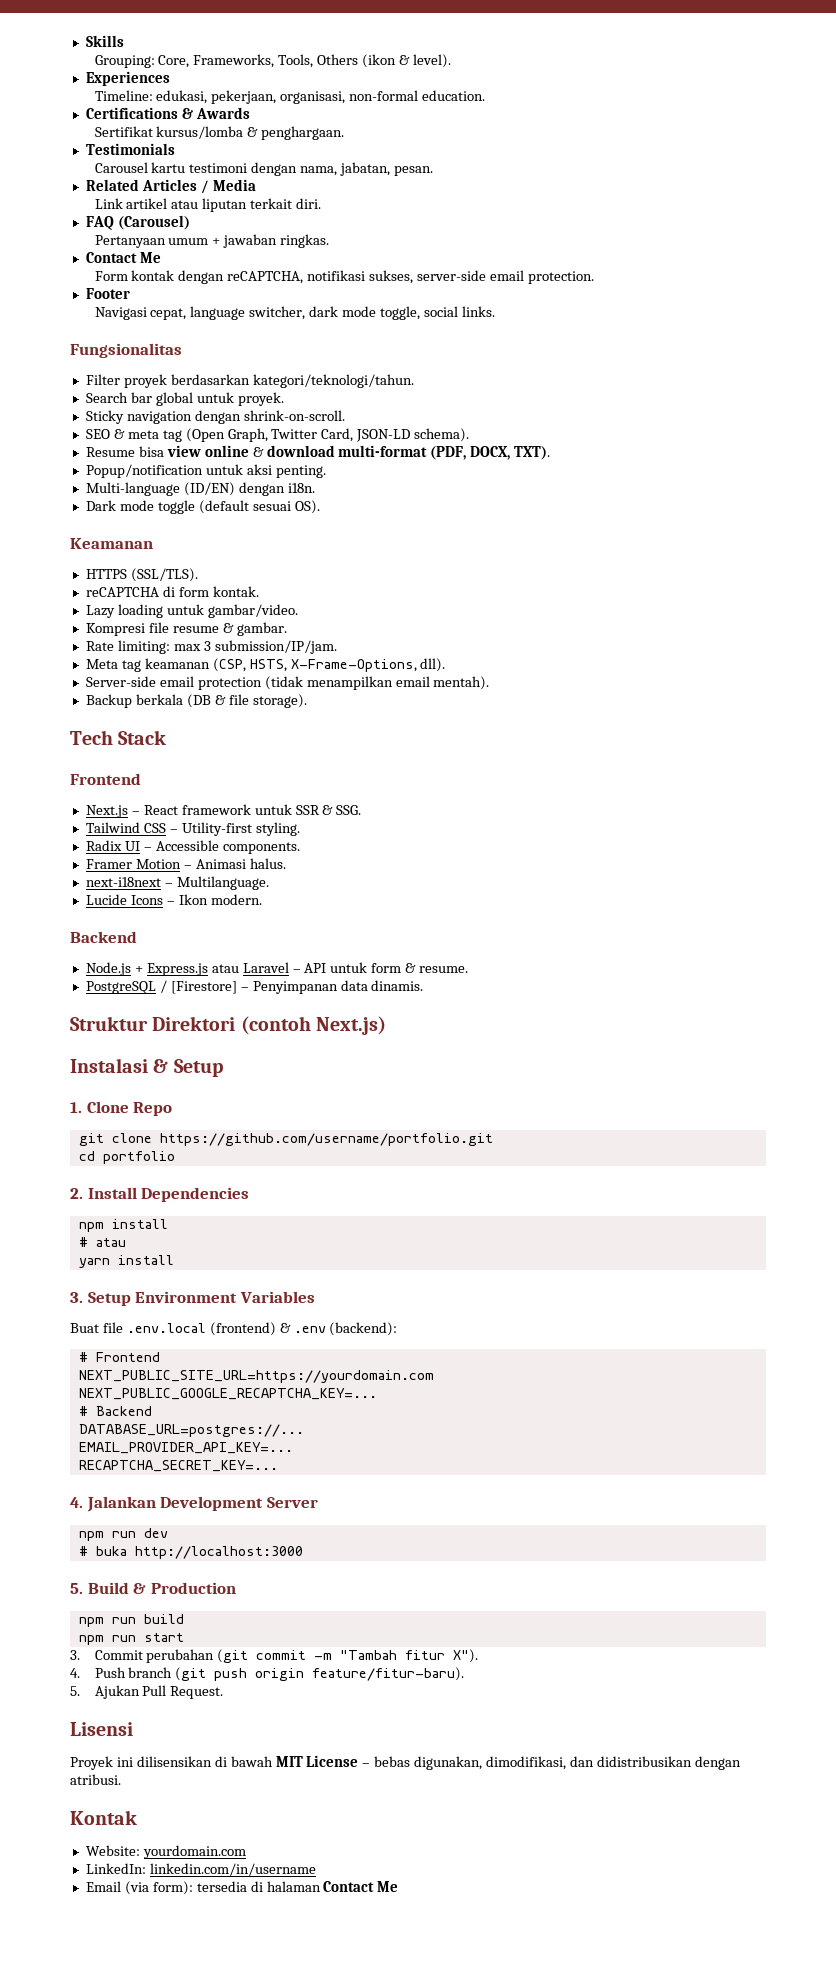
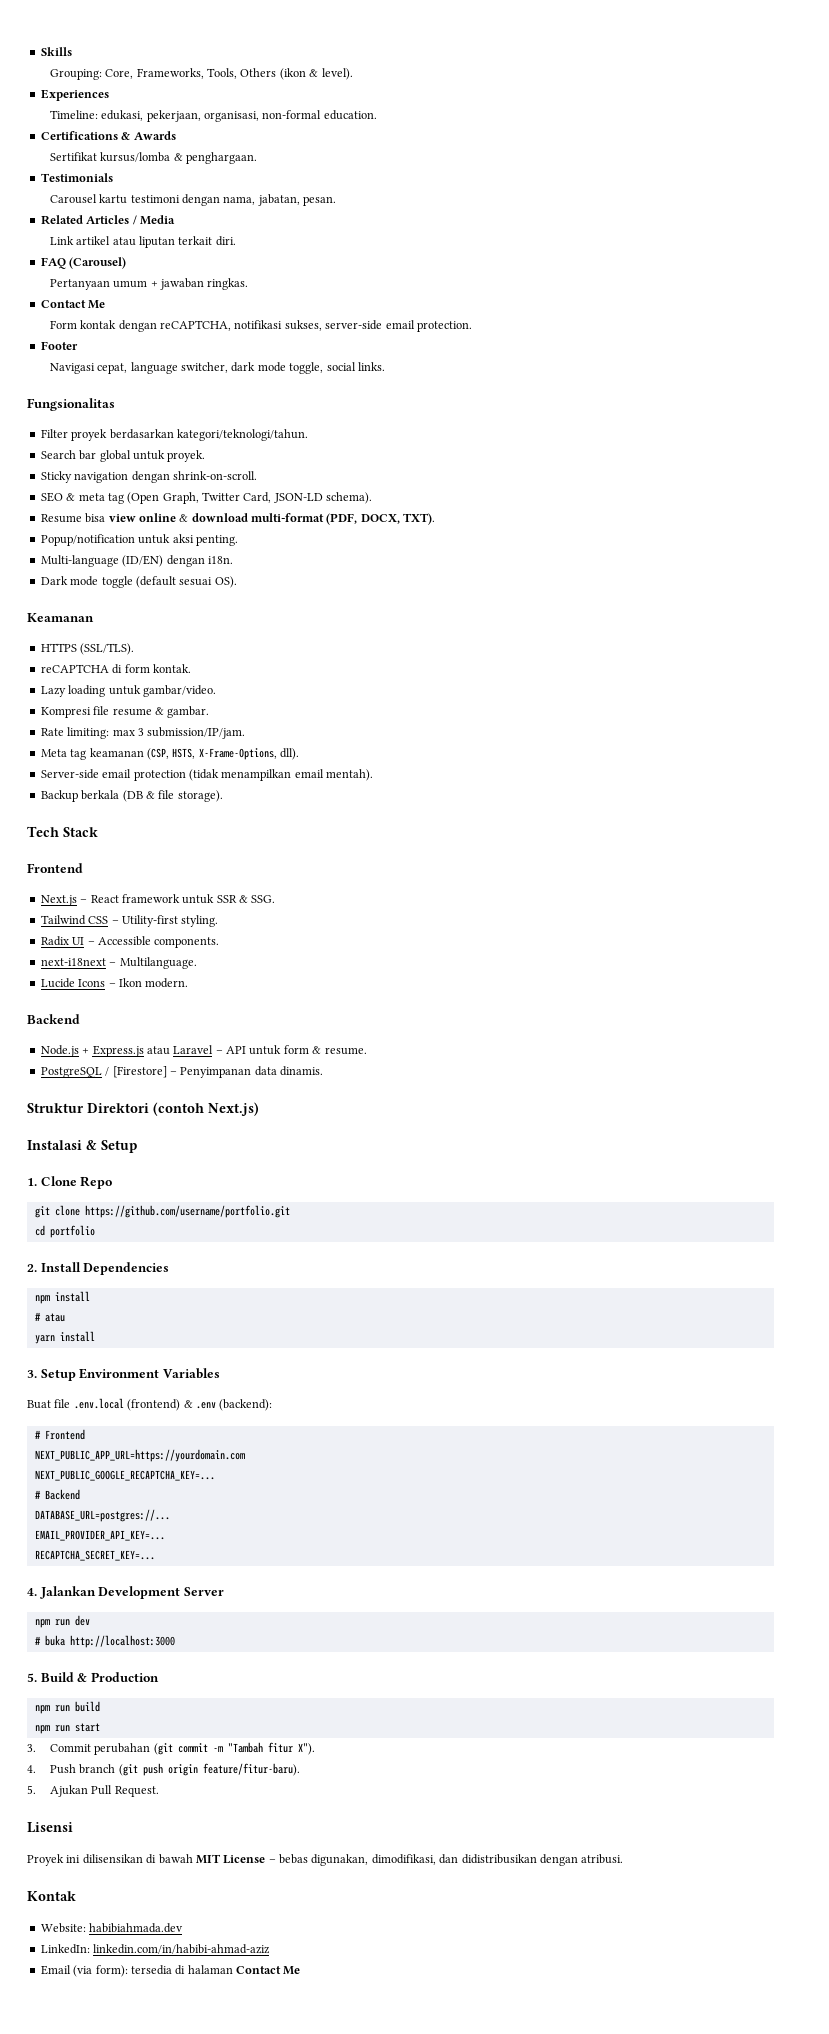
[85,858,286,869] // Framer Motion – Animasi halus. -> (220, 942) none
[78,1370,434,1383] NEXT_PUBLIC_SITE_URL=https://yourdomain.com -> [34,1449,245,1462] NEXT_PUBLIC_APP_URL=https://yourdomain.com
[142,1845,246,1859] yourdomain.com -> [89,1923,184,1933] habibiahmada.dev
[149,1863,316,1876] linkedin.com/in/username -> [93,1944,271,1954] linkedin.com/in/habibi-ahmad-aziz

